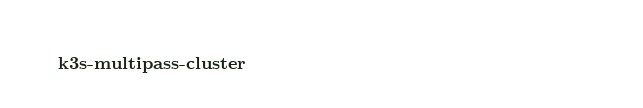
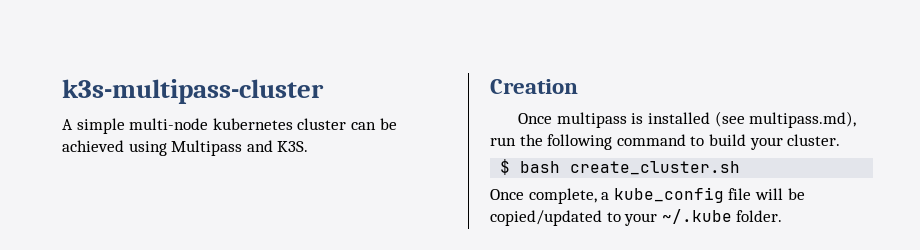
(246, 65) none -> [62,118,397,134] [62,140,309,156] [490,79,578,94] [518,111,857,128] [490,134,841,150] [500,159,741,175] [490,187,805,204] [490,209,783,226] // A simple multi-node kubernetes cluster can be achieved using Multipass and K3S. // Creation // Once multipass is installed (see multipass.md), run the following command to build your cluster. // $ bash create_cluster.sh // Once complete, a kube_config file will be copied/updated to your ~/.kube folder.

